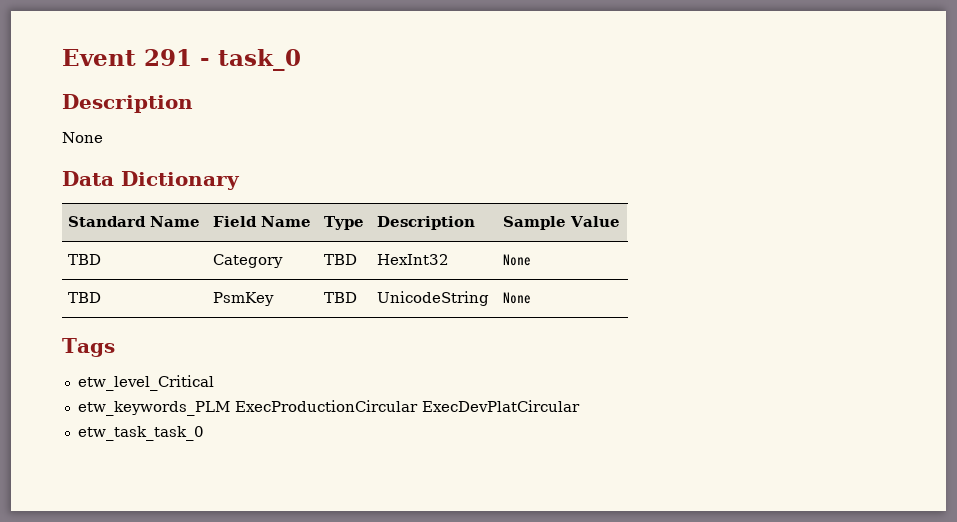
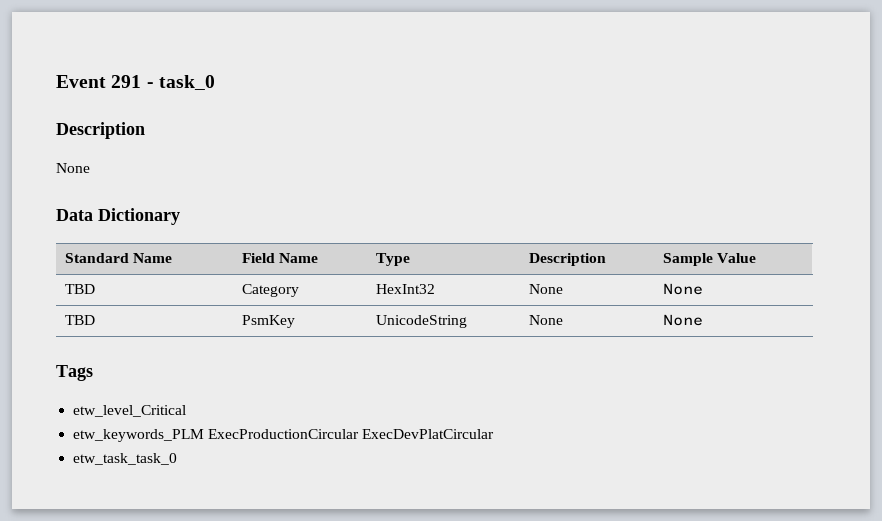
[324,254,358,265] [377,254,450,265] TBD | HexInt32 -> [376,284,436,294] [529,284,564,294] HexInt32 | None
[324,292,358,303] [377,291,490,306] TBD | UnicodeString -> [376,315,468,328] [529,315,564,325] UnicodeString | None

